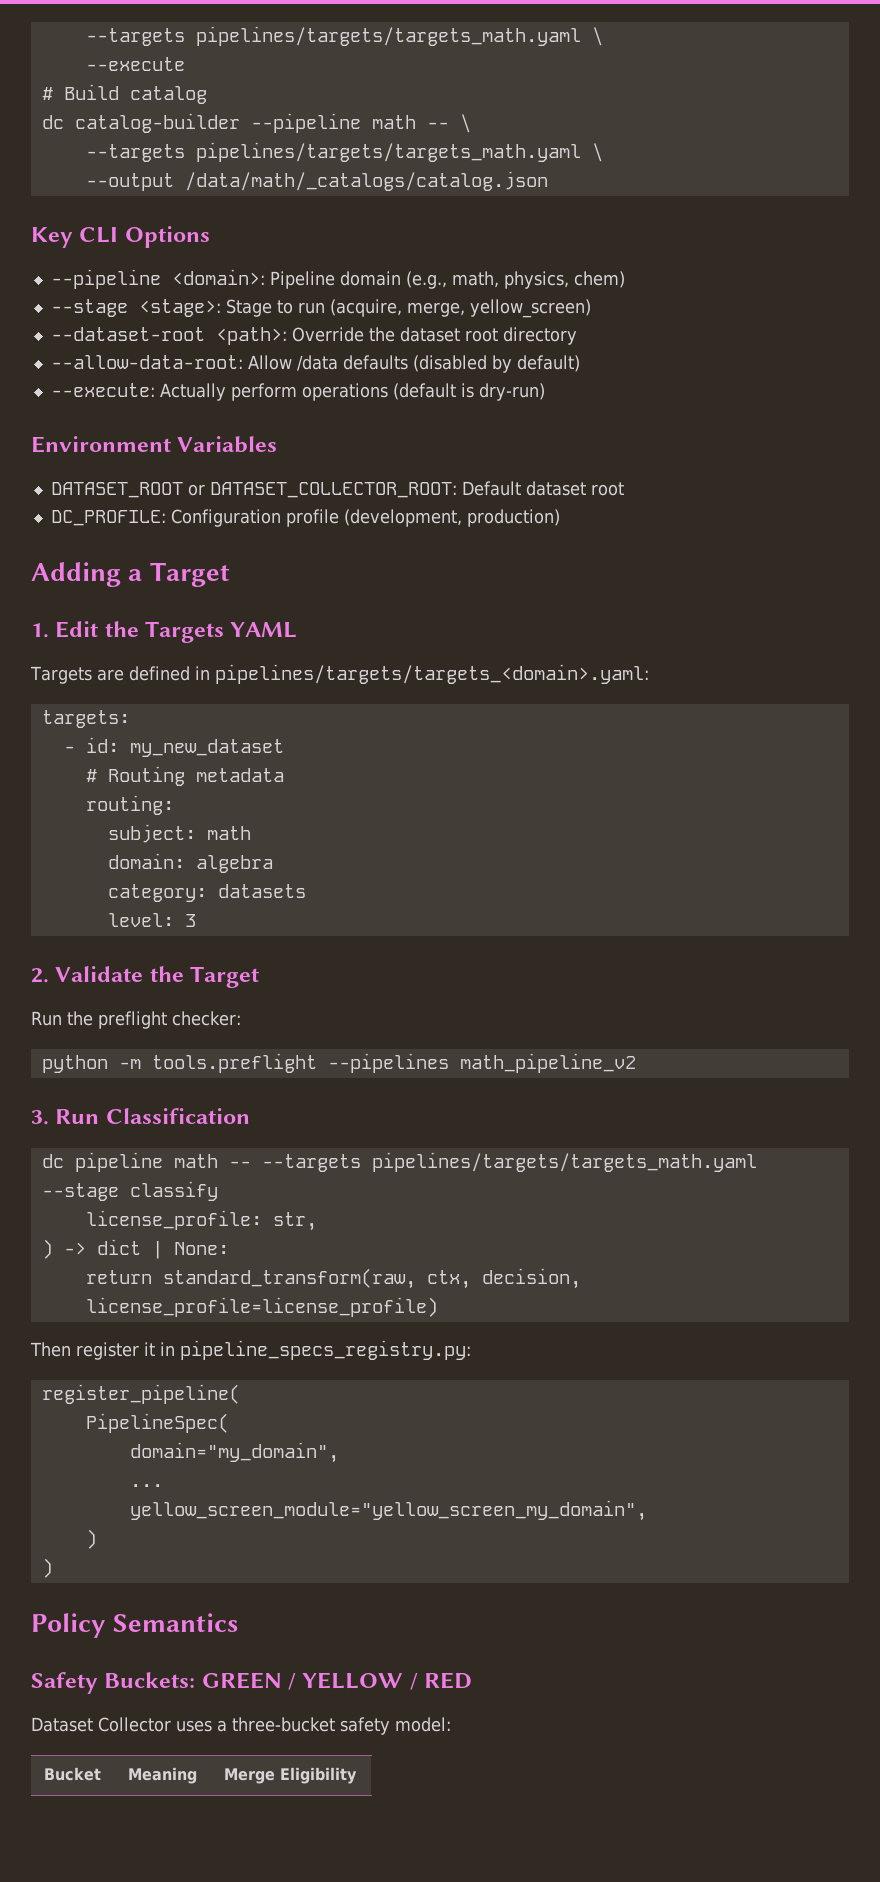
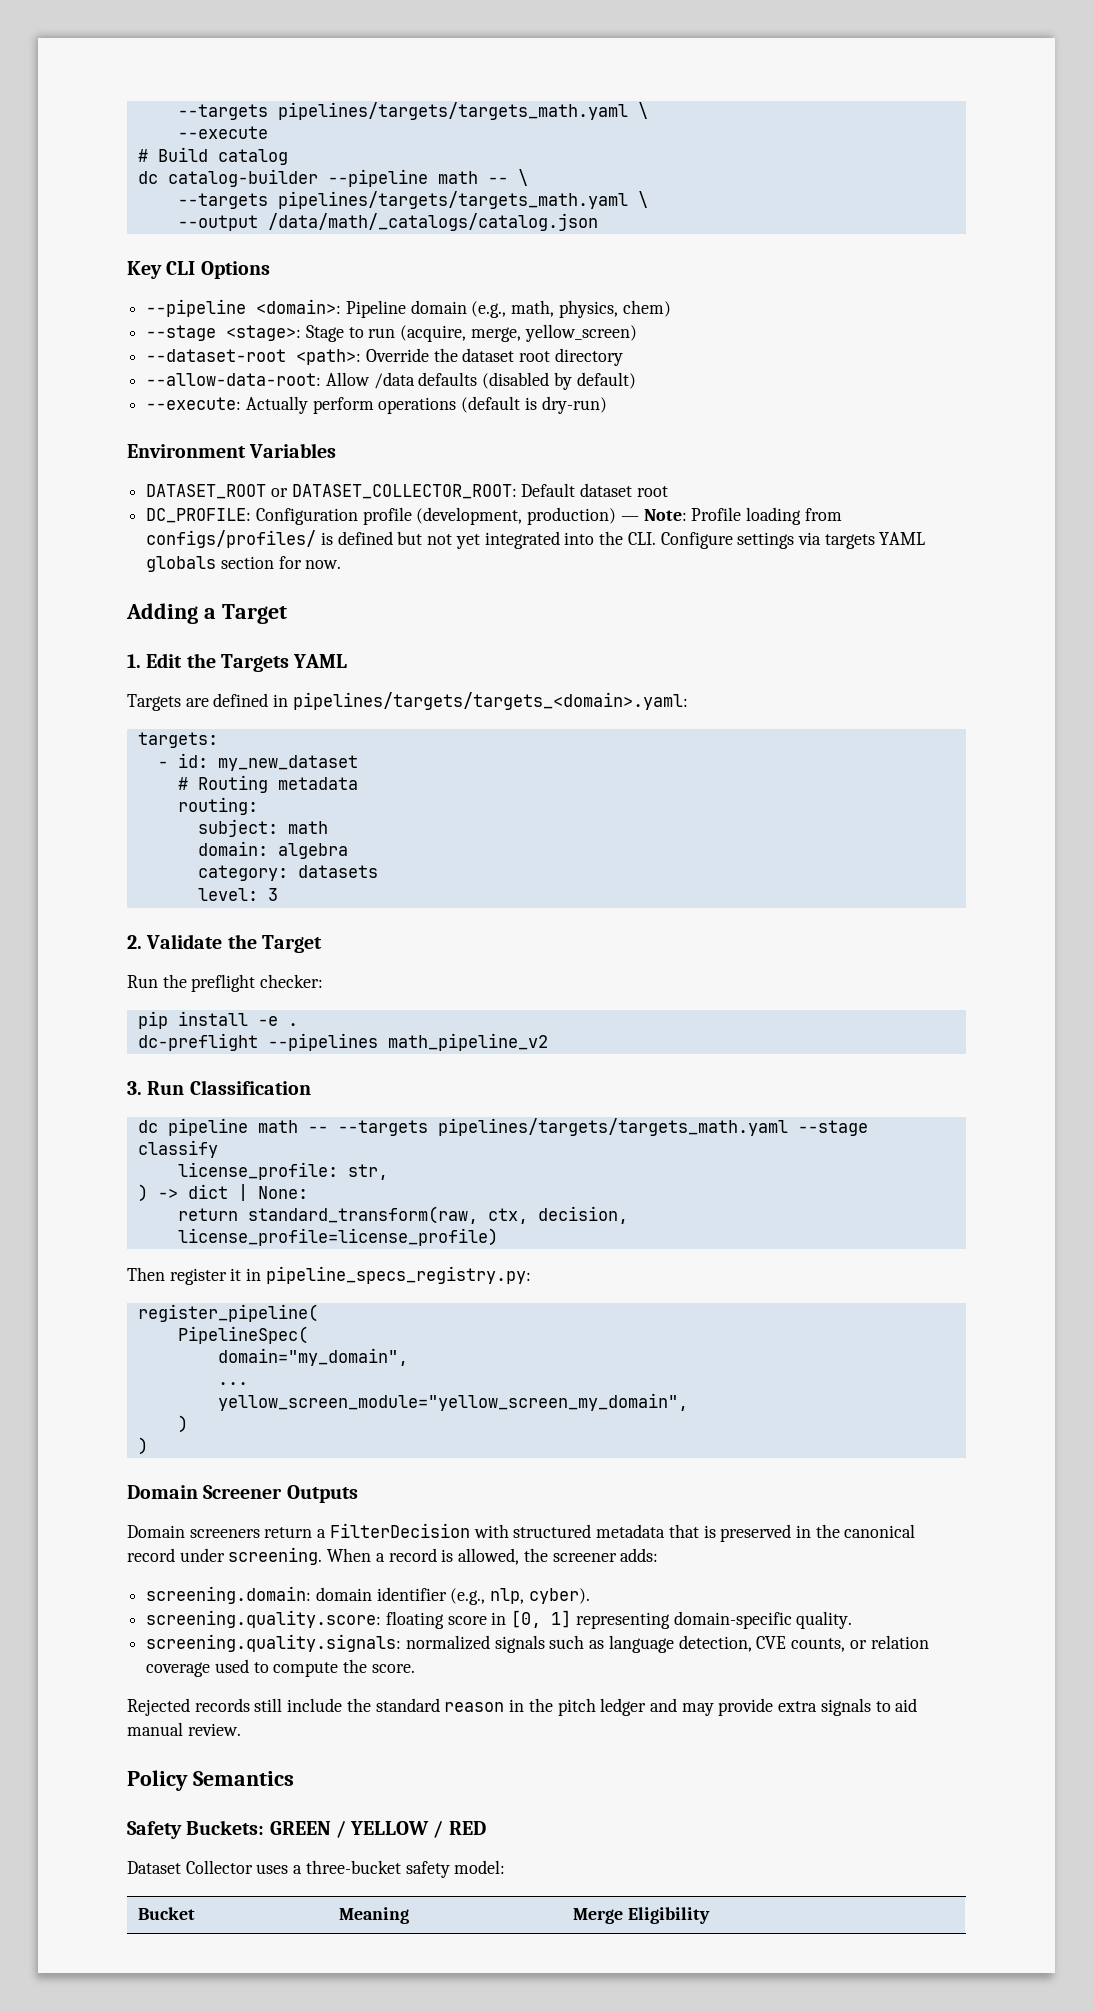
(560, 518) none -> [620,507,842,525] [146,530,926,549] [146,556,342,572] — Note: Profile loading from configs/profiles/ is defined but not yet integrated into the CLI. Configure settings via targets YAML globals section for now.
[41,1053,317,1073] python -m tools.preflight -> [137,1011,298,1029] [137,1033,258,1051] pip install -e . // dc-preflight
(53, 1568) none -> [127,1485,358,1503] [127,1523,916,1542] [127,1547,659,1565] [146,1586,590,1605] [146,1610,853,1629] [146,1634,929,1653] [146,1659,415,1677] [127,1698,918,1716] [127,1722,241,1736] // Domain Screener Outputs // Domain screeners return a FilterDecision with structured metadata that is preserved in the canonical record under screening. When a record is allowed, the screener adds: // screening.domain: domain identifier (e.g., nlp, cyber). // screening.quality.score: floating score in [0, 1] representing domain-specific quality. // screening.quality.signals: normalized signals such as language detection, CVE counts, or relation coverage used to compute the score. // Rejected records still include the standard reason in the pitch ledger and may provide extra signals to aid manual review.

